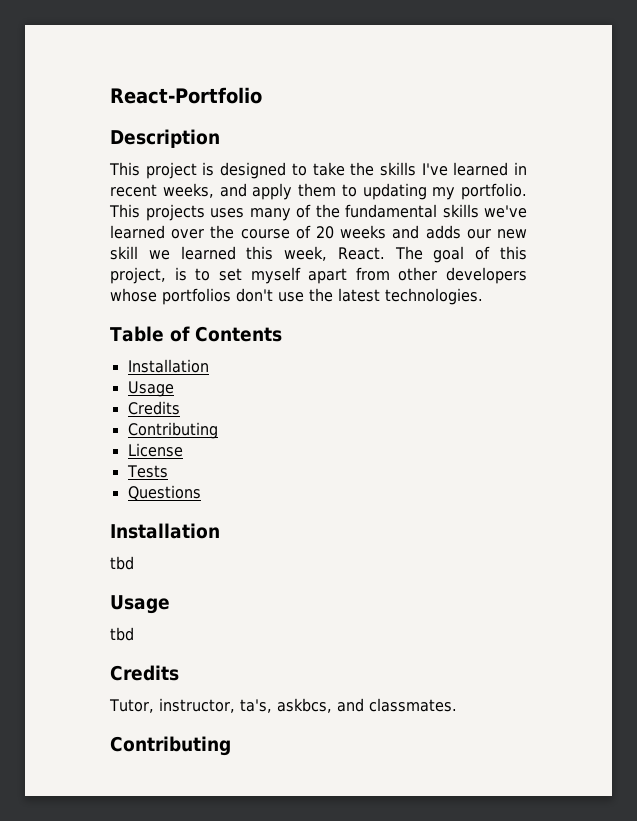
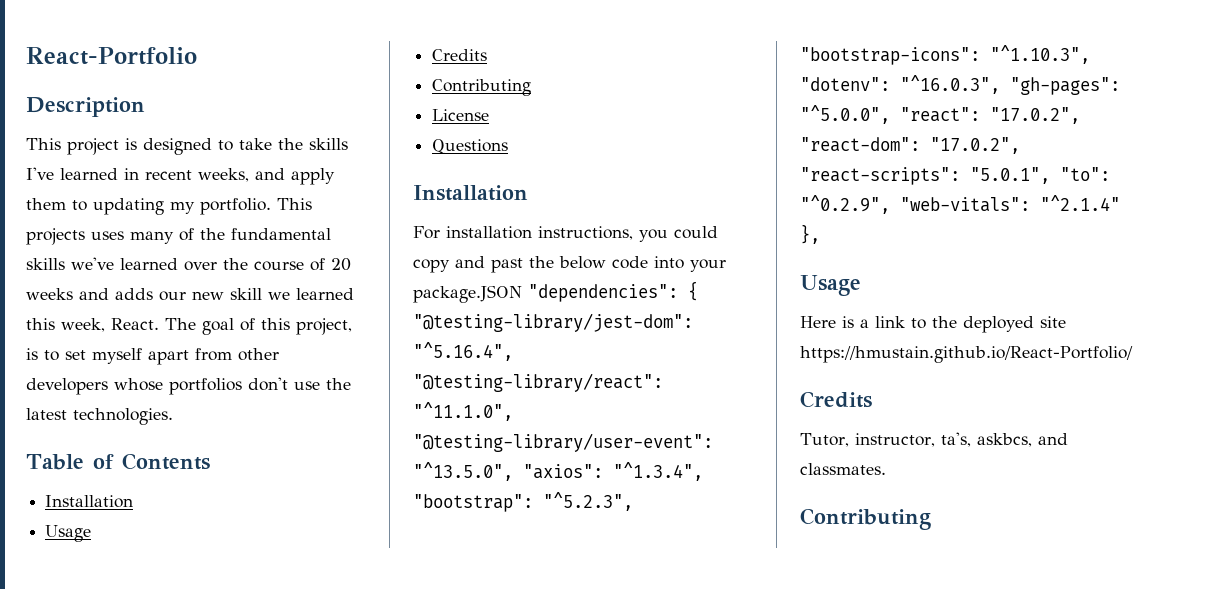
[126,465,168,478] // Tests -> (490, 115) none
[110,556,134,570] [110,595,170,614] [110,627,134,641] tbd // Usage // tbd -> [413,226,718,242] [413,256,726,273] [413,281,698,303] [413,313,693,332] [413,342,513,361] [413,373,663,392] [413,402,513,421] [413,433,713,452] [413,462,703,481] [413,492,633,512] [800,45,1090,65] [800,75,1120,95] [800,105,1080,124] [800,137,1020,154] [800,167,1110,185] [800,195,1120,214] [800,224,820,244] [800,275,861,296] [800,316,1066,333] [800,346,1133,363] For installation instructions, you could copy and past the below code into your package.JSON "dependencies": { "@testing-library/jest-dom": "^5.16.4", "@testing-library/react": "^11.1.0", "@testing-library/user-event": "^13.5.0", "axios": "^1.3.4", "bootstrap": "^5.2.3", "bootstrap-icons": "^1.10.3", "dotenv": "^16.0.3", "gh-pages": "^5.0.0", "react": "17.0.2", "react-dom": "17.0.2", "react-scripts": "5.0.1", "to": "^0.2.9", "web-vitals": "^2.1.4" }, // Usage // Here is a link to the deployed site https://hmustain.github.io/React-Portfolio/

